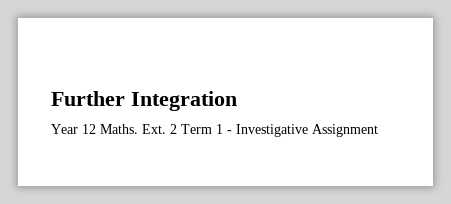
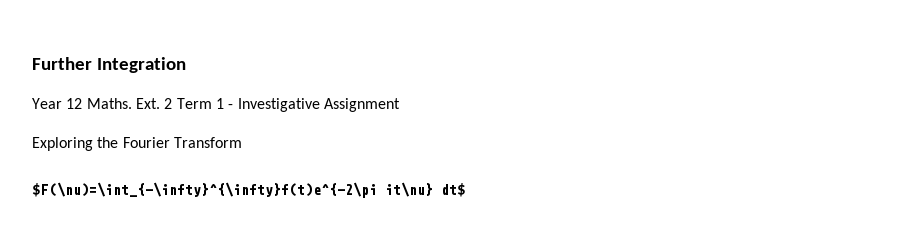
(378, 130) none -> [32,137,242,151] [32,182,466,198] // Exploring the Fourier Transform // $F(\nu)=\int_{-\infty}^{\infty}f(t)e^{-2\pi it\nu} dt$

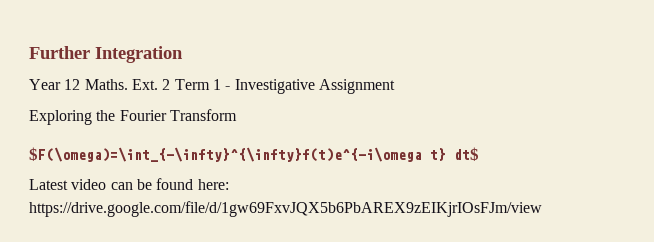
[32,182,433,198] $F(\nu)=\int_{-\infty}^{\infty}f(t)e^{-2\pi it\nu} -> [29,147,446,162] $F(\omega)=\int_{-\infty}^{\infty}f(t)e^{-i\omega t}
(466, 190) none -> [29,178,229,190] [29,201,542,217] // Latest video can be found here: https://drive.google.com/file/d/1gw69FxvJQX5b6PbAREX9zEIKjrIOsFJm/view

